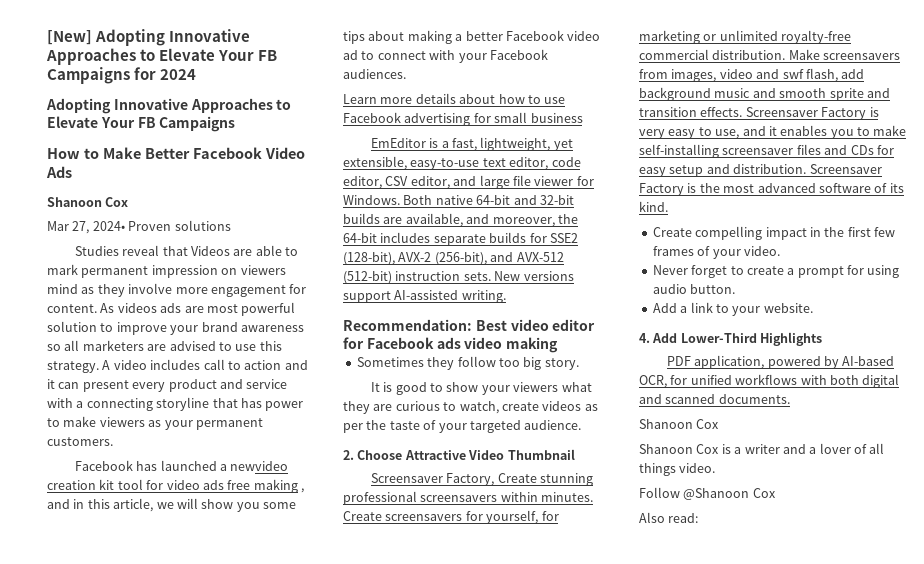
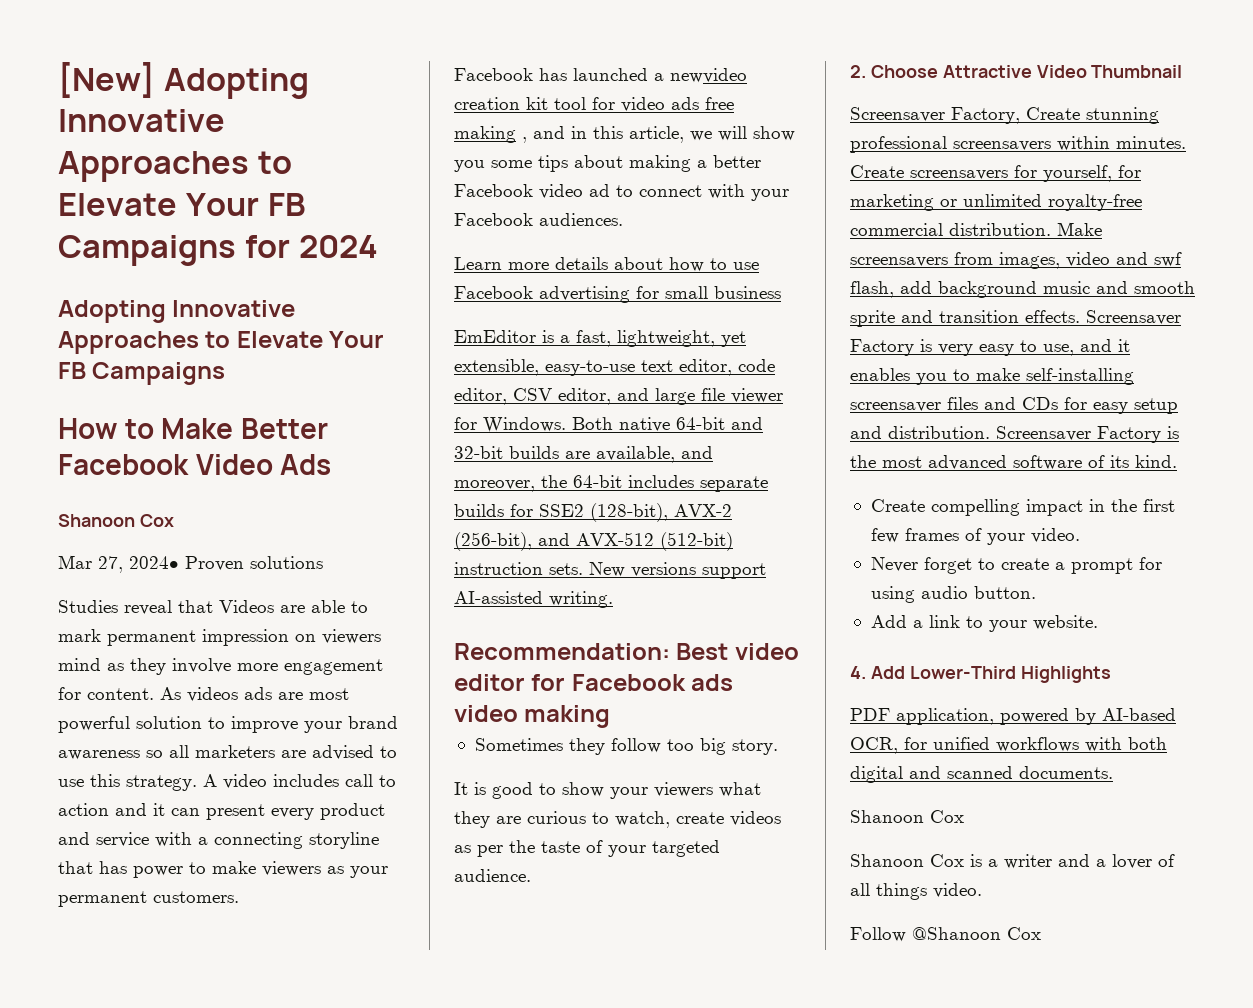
[639,512,699,523] // Also read: -> (1041, 933) none

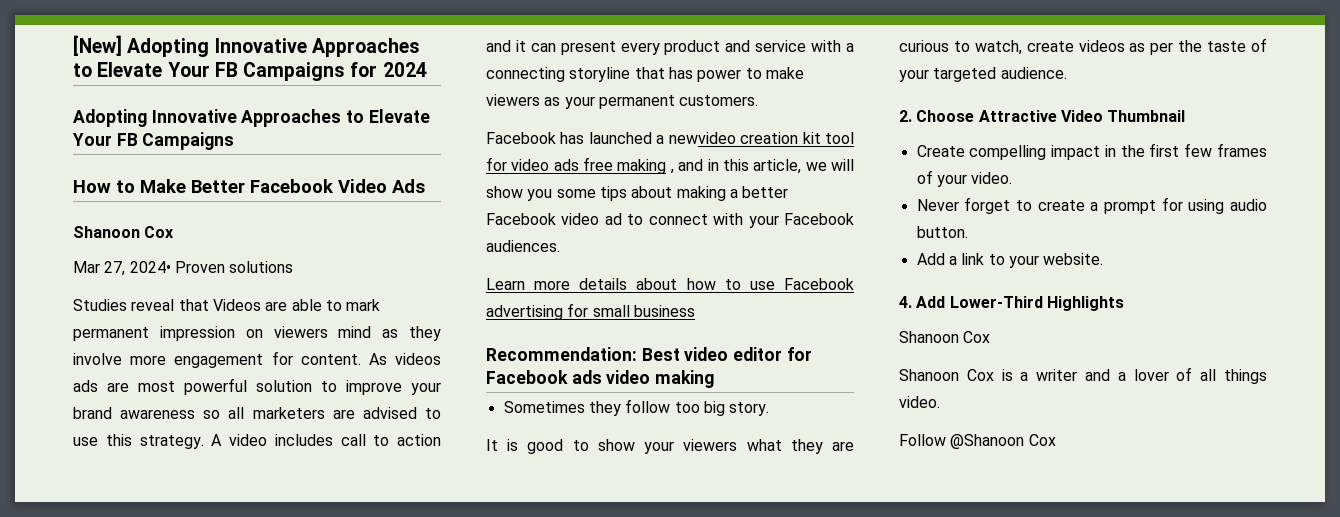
[454,330,746,347] [454,359,775,376] [454,388,783,405] [454,417,763,433] [454,446,713,463] [454,475,768,492] [454,503,732,522] [454,532,733,551] [454,562,766,579] [454,591,613,608] // EmEditor is a fast, lightweight, yet extensible, easy-to-use text editor, code editor, CSV editor, and large file viewer for Windows. Both native 64-bit and 32-bit builds are available, and moreover, the 64-bit includes separate builds for SSE2 (128-bit), AVX-2 (256-bit), and AVX-512 (512-bit) instruction sets. New versions support AI-assisted writing. -> (695, 311) none
[850,107,1159,124] [850,136,1186,153] [850,165,1141,182] [850,194,1142,211] [850,222,1102,236] [850,252,1182,269] [850,281,1195,298] [850,310,1181,327] [850,339,1130,356] [850,368,1134,385] [850,397,1178,414] [850,426,1179,443] [850,455,1177,470] // Screensaver Factory, Create stunning professional screensavers within minutes. Create screensavers for yourself, for marketing or unlimited royalty-free commercial distribution. Make screensavers from images, video and swf flash, add background music and smooth sprite and transition effects. Screensaver Factory is very easy to use, and it enables you to make self-installing screensaver files and CDs for easy setup and distribution. Screensaver Factory is the most advanced software of its kind. -> (1186, 116) none
[850,708,1176,725] [850,737,1167,754] [850,766,1113,783] // PDF application, powered by AI-based OCR, for unified workflows with both digital and scanned documents. -> (1124, 303) none

